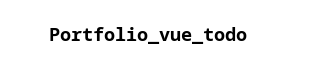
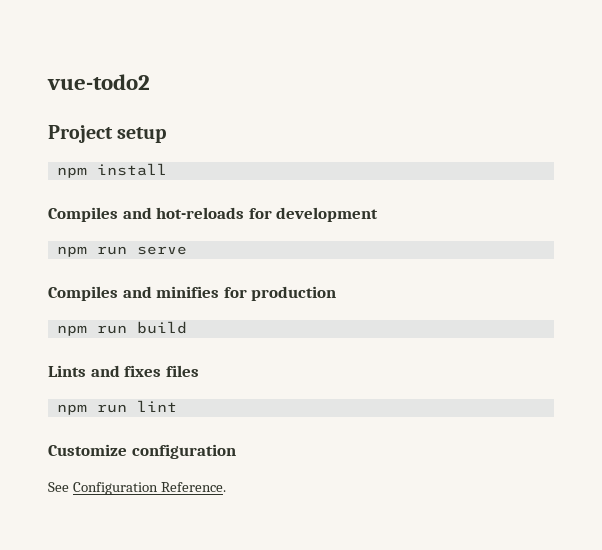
[49,27,247,44] Portfolio_vue_todo -> [47,74,150,90] [48,125,167,143] [56,163,167,178] [48,207,379,222] [56,246,187,257] [48,286,337,301] [56,321,187,336] [48,365,199,377] [56,400,177,415] [48,444,236,459] [48,482,226,495] vue-todo2 // Project setup // npm install // Compiles and hot-reloads for development // npm run serve // Compiles and minifies for production // npm run build // Lints and fixes files // npm run lint // Customize configuration // See Configuration Reference.

